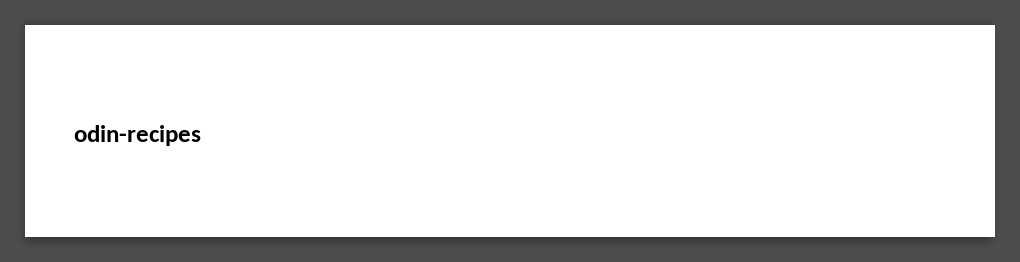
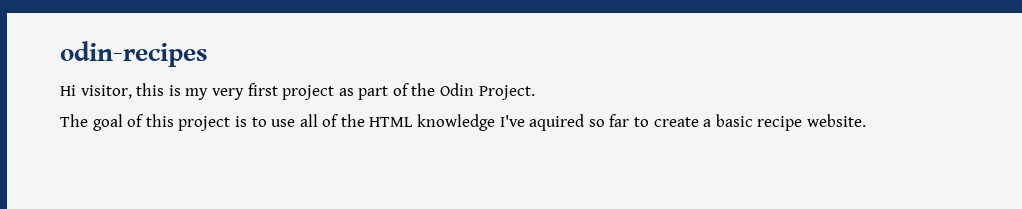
(201, 135) none -> [60,83,535,100] [60,114,866,131] // Hi visitor, this is my very first project as part of the Odin Project. // The goal of this project is to use all of the HTML knowledge I've aquired so far to create a basic recipe website.

